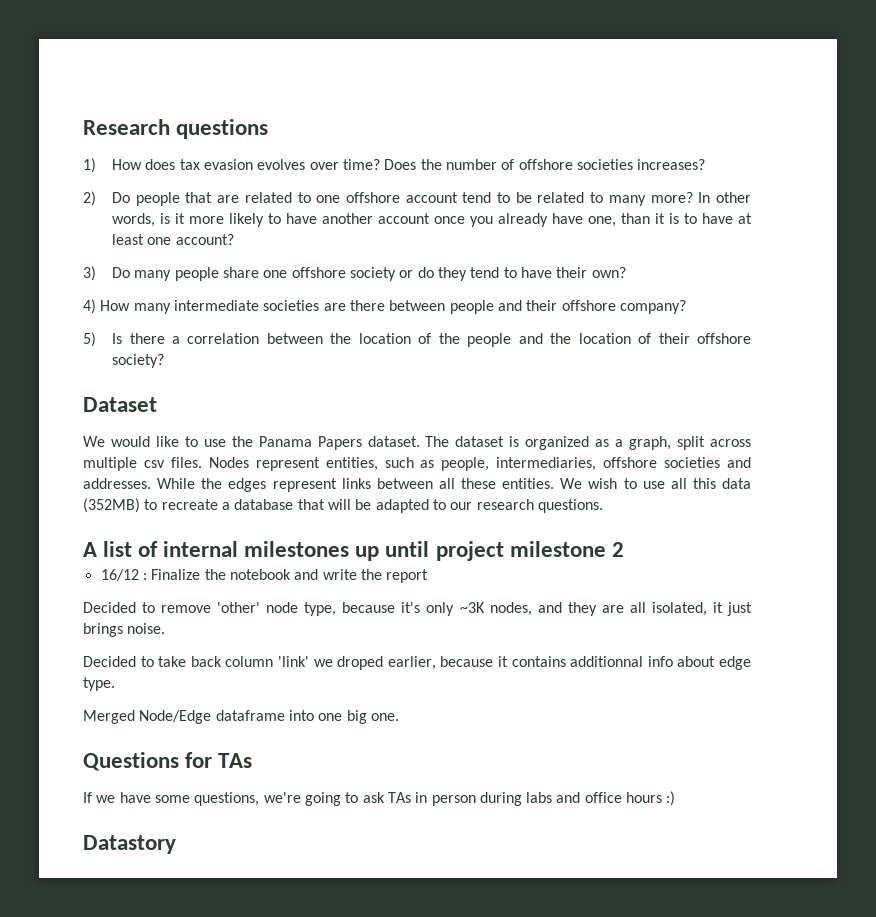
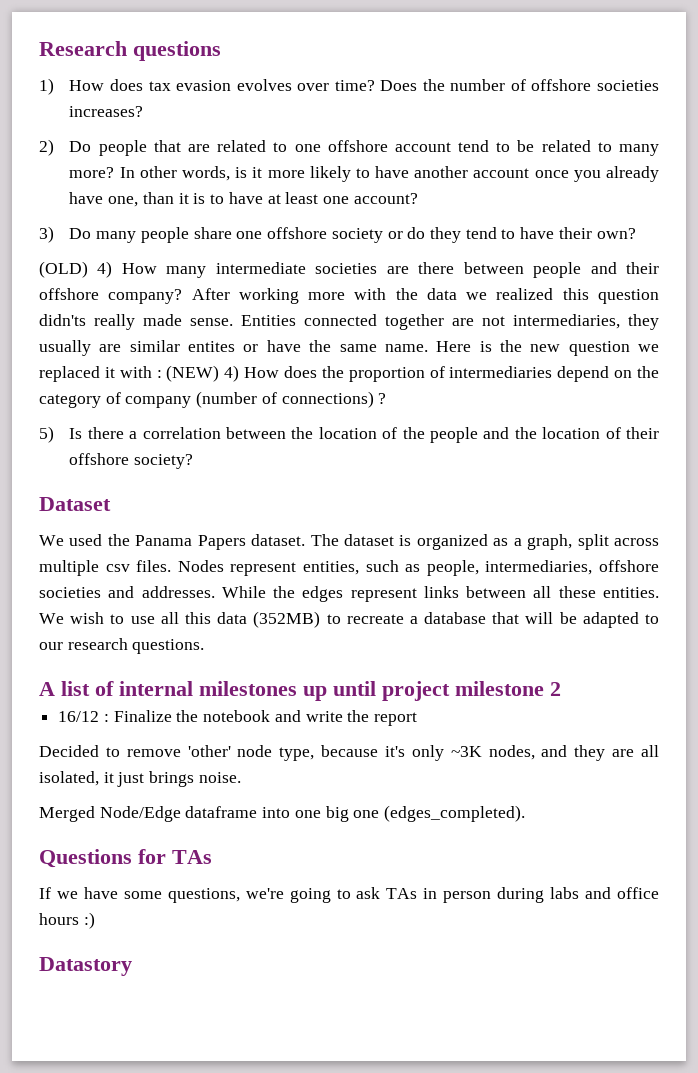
(626, 272) none -> [39,261,88,278] (OLD)
(686, 307) none -> [191,288,659,304] [39,314,659,330] [39,340,659,356] [39,365,659,382] [39,391,387,408] After working more with the data we realized this question didn'ts really made sense. Entities connected together are not intermediaries, they usually are similar entites or have the same name. Here is the new question we replaced it with : (NEW) 4) How does the proportion of intermediaries depend on the category of company (number of connections) ?
[110,436,226,447] would like to use -> [69,534,103,546] used
[83,656,752,670] [83,677,115,691] // Decided to take back column 'link' we droped earlier, because it contains additionnal info about edge type. -> (241, 777) none
[370,713,399,721] one. -> [353,805,526,822] one (edges_completed).

